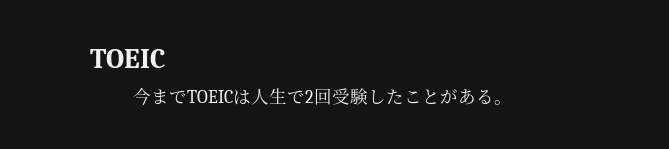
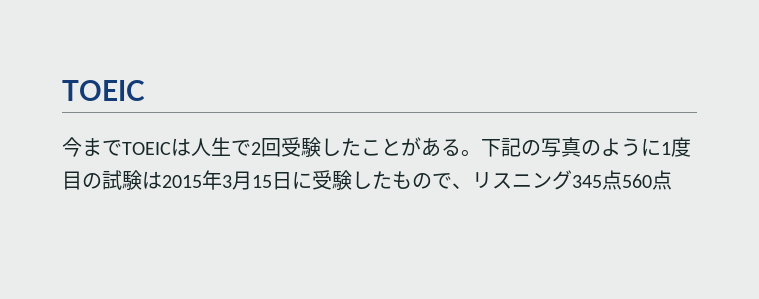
(513, 102) none -> [481,137,691,157] [62,170,672,191] 下記の写真のように1度目の試験は2015年3月15日に受験したもので、リスニング345点560点

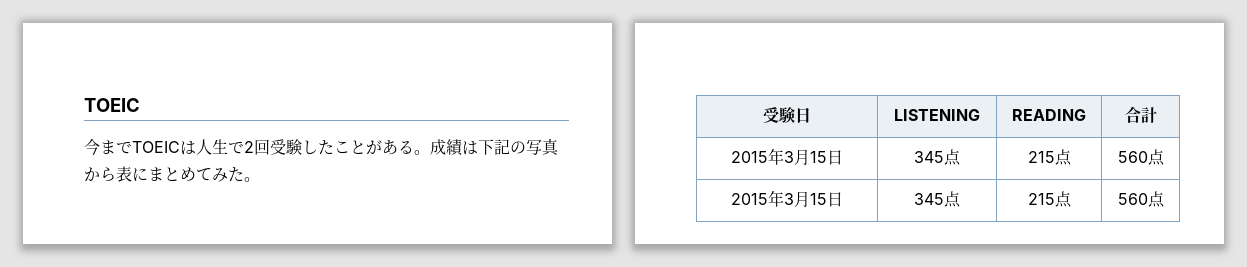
(481, 153) none -> [430,139,478,156] 成績は
[581,137,691,157] [62,170,672,191] のように1度目の試験は2015年3月15日に受験したもので、リスニング345点560点 -> [84,166,260,182] [763,107,811,123] [894,109,980,121] [1012,109,1086,121] [1124,106,1157,123] [731,148,843,165] [914,149,961,166] [1027,149,1072,166] [1117,149,1165,166] [731,190,843,207] [914,191,961,208] [1027,191,1072,208] [1117,191,1165,208] から表にまとめてみた。 // 受験日 | LISTENING | READING | 合計 // 2015年3月15日 | 345点 | 215点 | 560点 // 2015年3月15日 | 345点 | 215点 | 560点

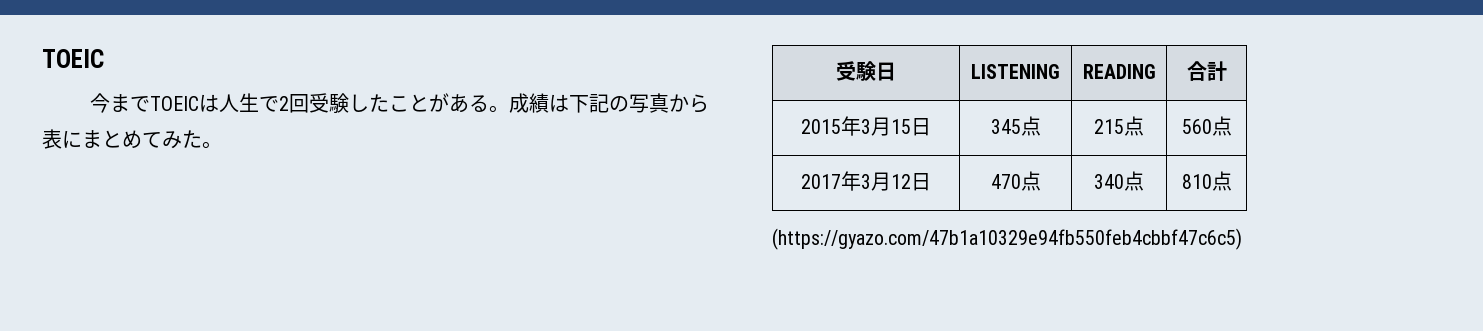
[731,190,843,207] [914,191,961,208] [1027,191,1072,208] [1117,191,1165,208] 2015年3月15日 | 345点 | 215点 | 560点 -> [801,171,931,191] [990,171,1041,191] [1094,171,1144,191] [1181,171,1232,191] [772,228,1242,250] 2017年3月12日 | 470点 | 340点 | 810点 // (https://gyazo.com/47b1a10329e94fb550feb4cbbf47c6c5)

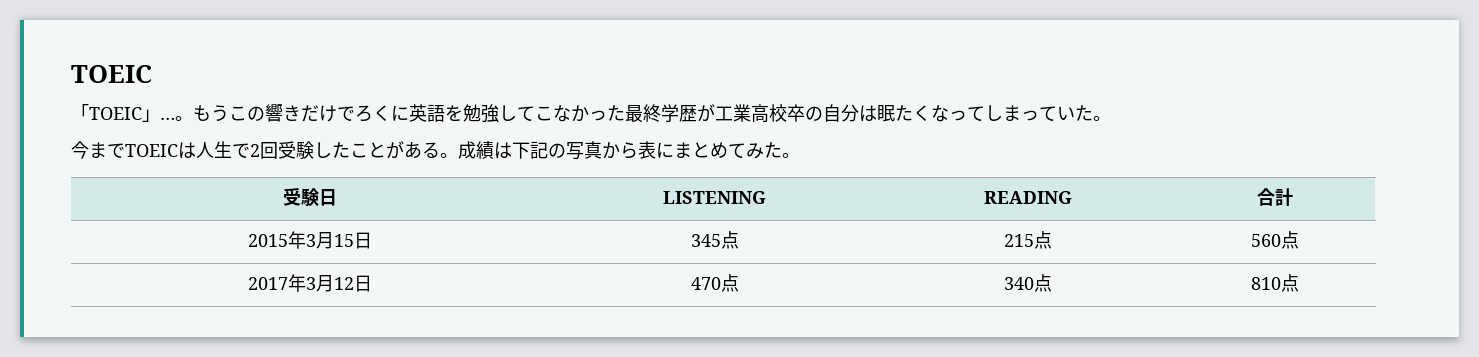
[42,49,104,68] TOEIC -> [71,65,152,83] [71,104,1111,123] TOEIC // 「TOEIC」…。もうこの響きだけでろくに英語を勉強してこなかった最終学歴が工業高校卒の自分は眠たくなってしまっていた。
[772,228,1242,250] // (https://gyazo.com/47b1a10329e94fb550feb4cbbf47c6c5) -> (1299, 283) none

